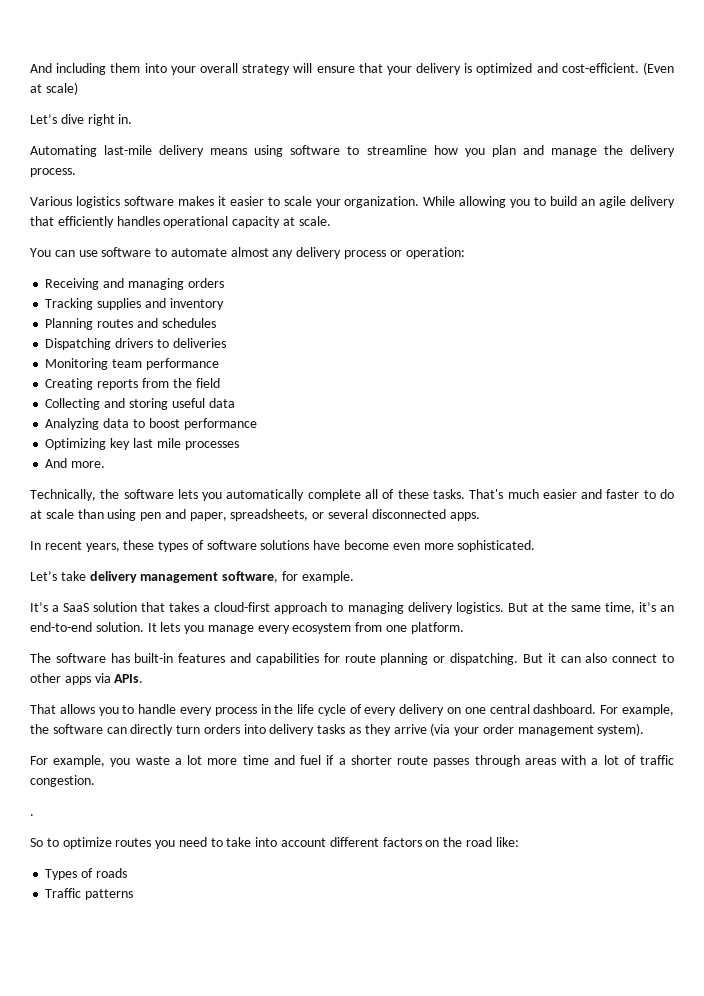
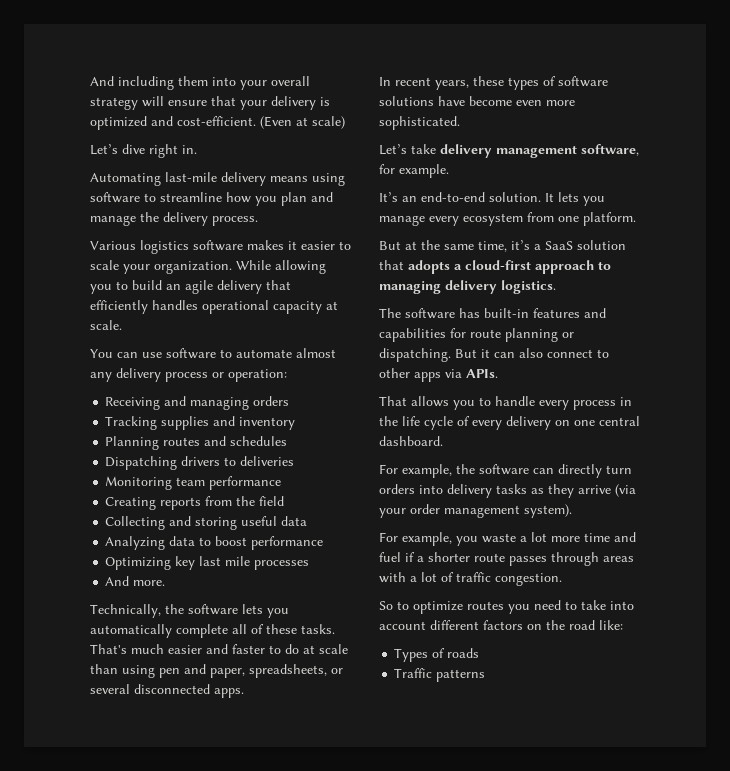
[52,602,656,614] a SaaS solution that takes a cloud-first approach to managing delivery logistics. But at the same time, it’s -> (398, 197) none
(464, 628) none -> [379,240,626,252] [379,260,611,274] [379,280,556,294] // But at the same time, it’s a SaaS solution that adopts a cloud-first approach to managing delivery logistics.
(597, 709) none -> (443, 441) //
[30,814,34,816] // . -> (562, 579) none

